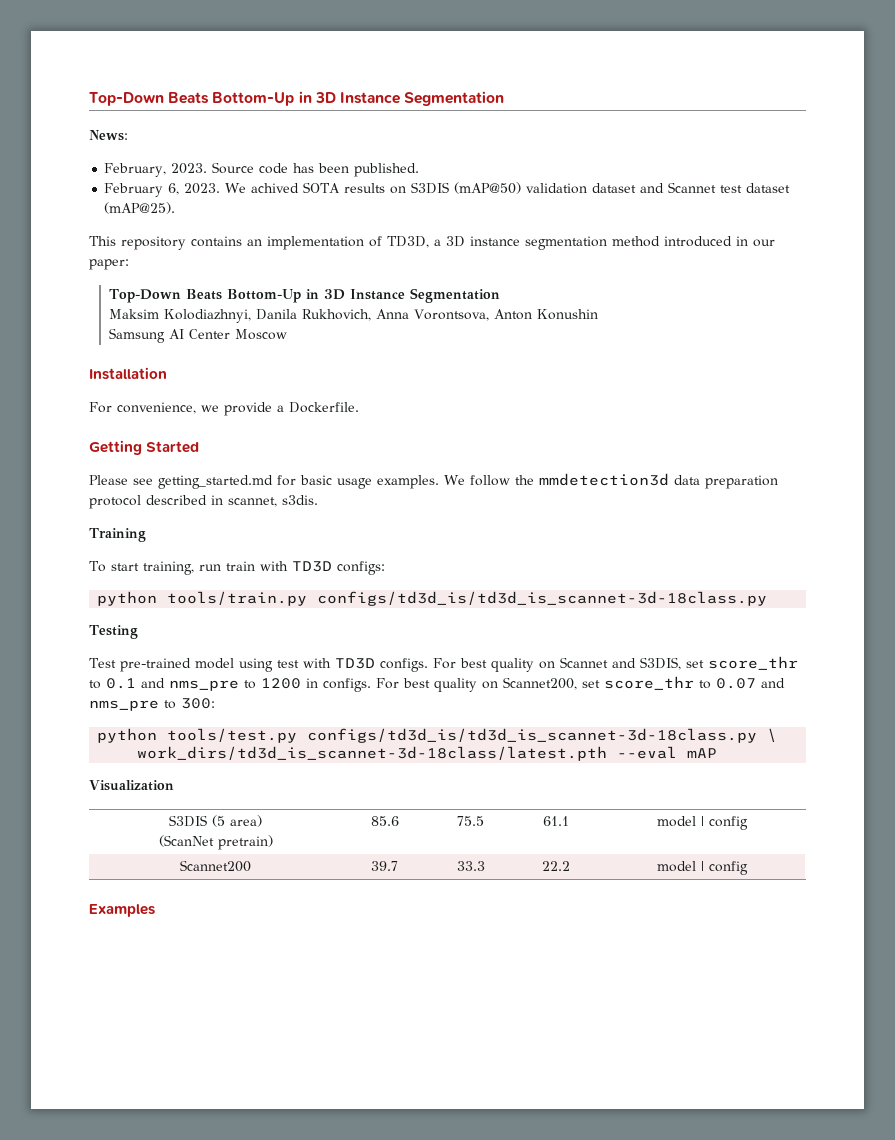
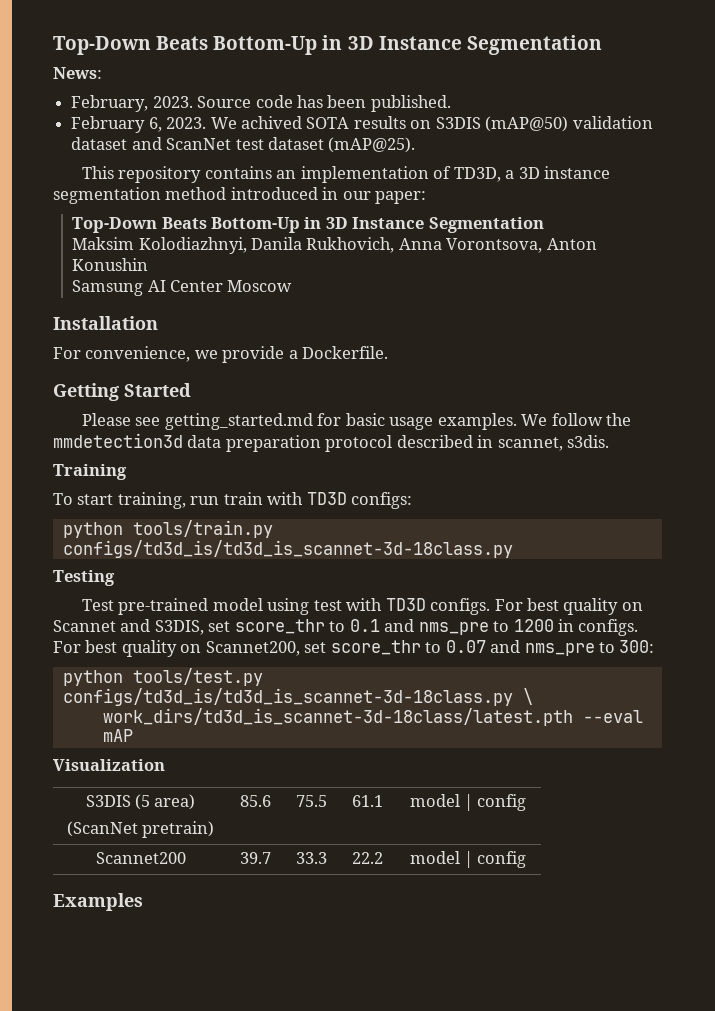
[668,182,717,193] Scannet -> [166,138,232,150] ScanNet

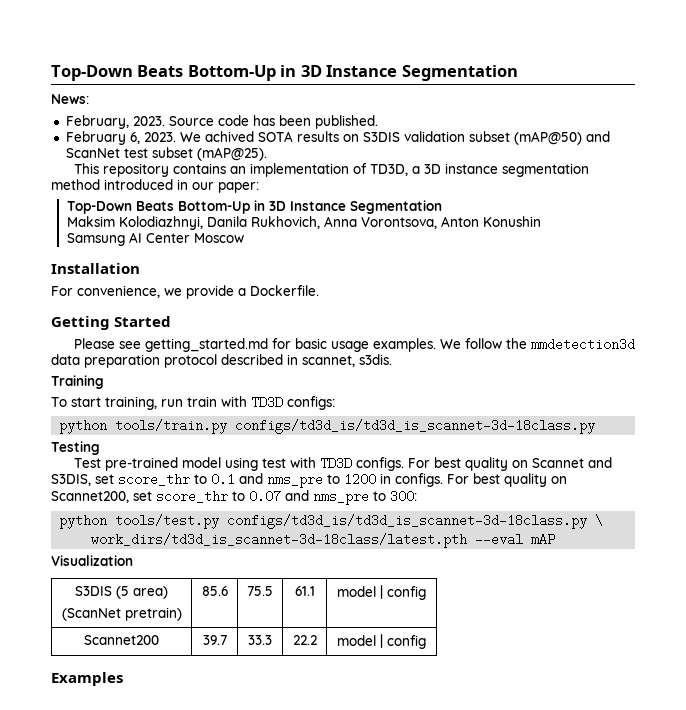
[485,116,653,132] [71,137,128,150] (mAP@50) validation dataset -> [403,131,582,145] validation subset (mAP@50)
[267,137,324,150] dataset -> [151,147,193,158] subset

